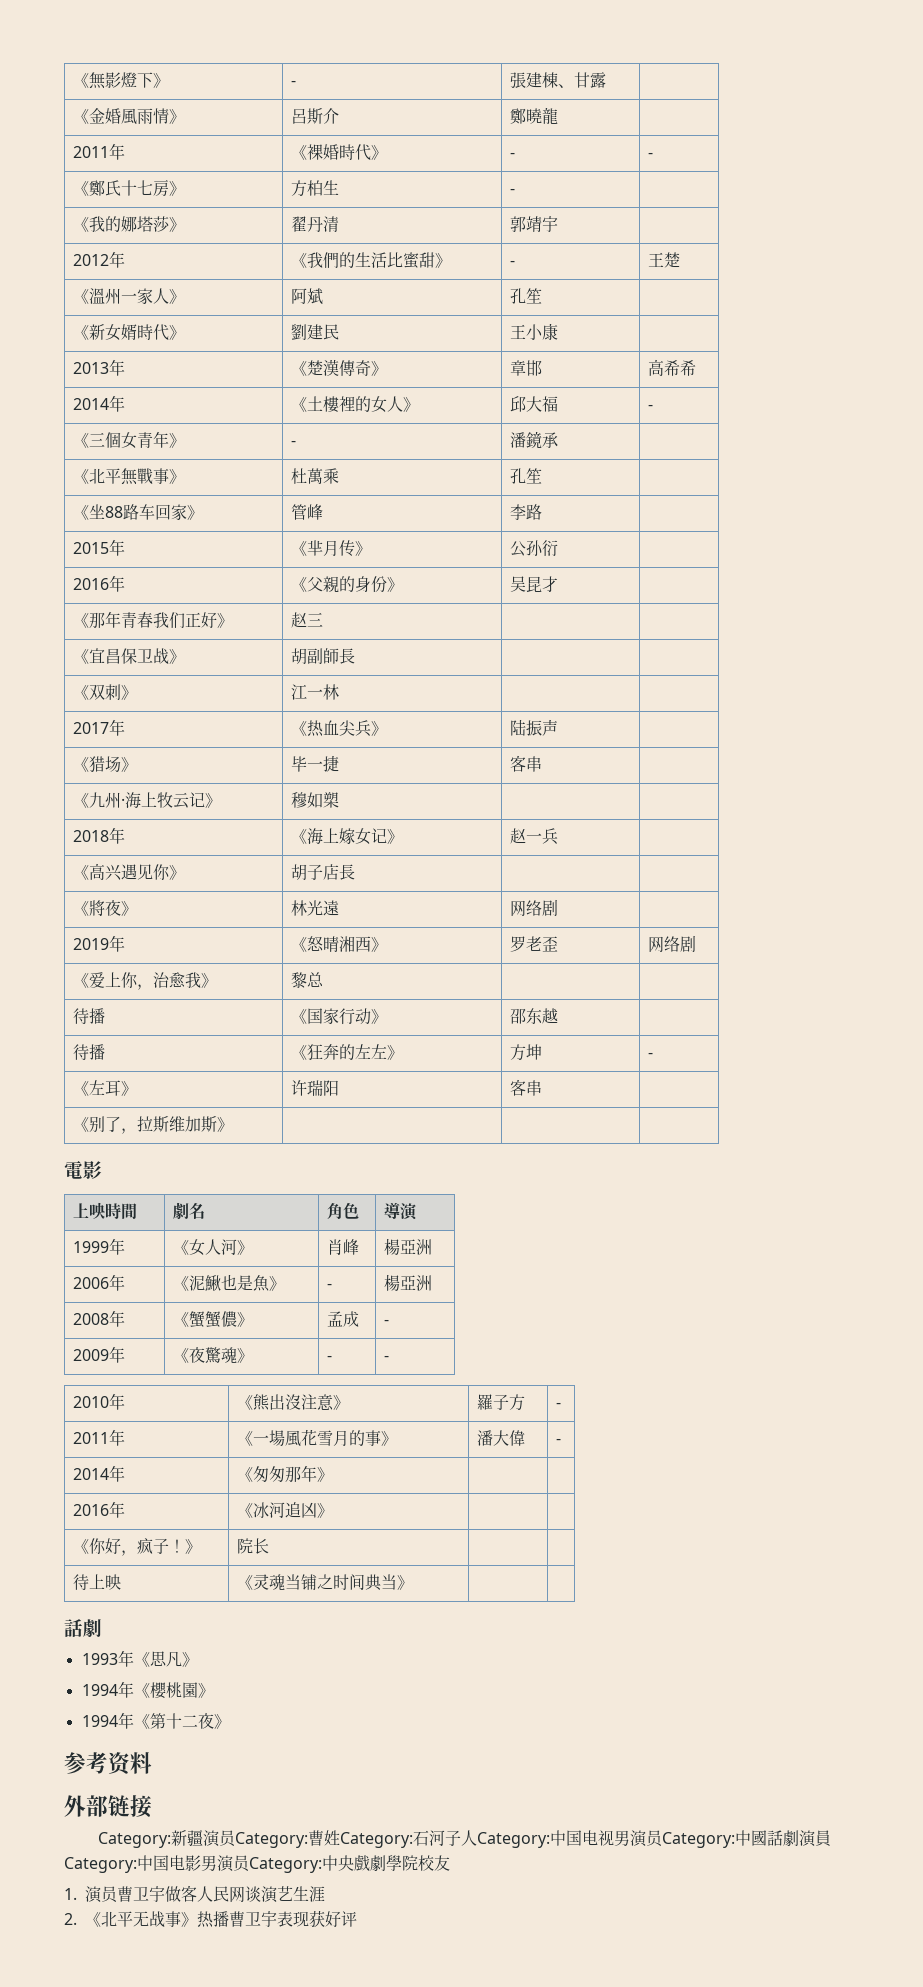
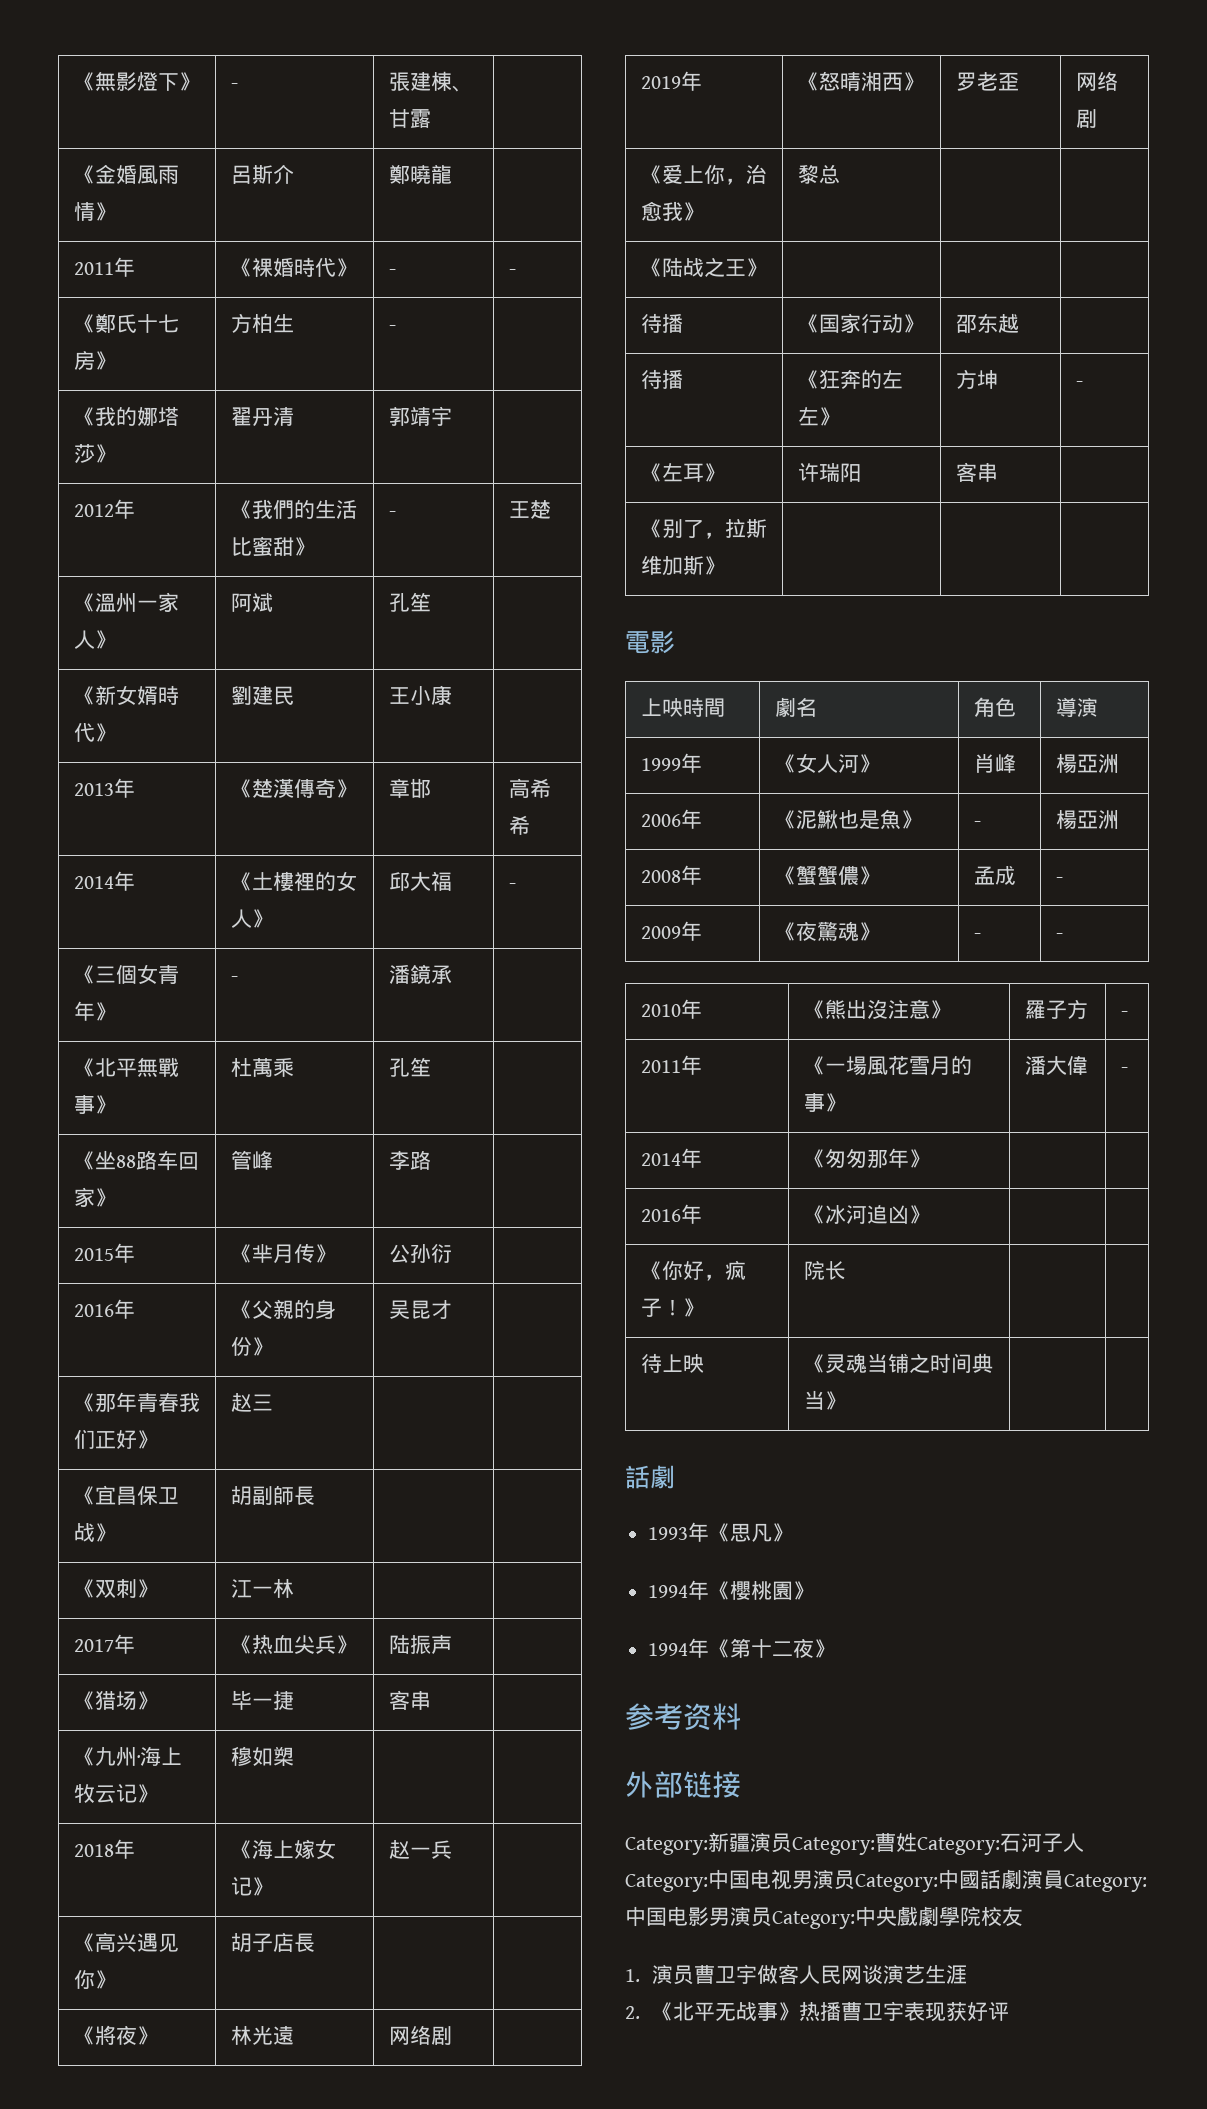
(325, 979) none -> [640,257,767,277] // 《陆战之王》 | | |

